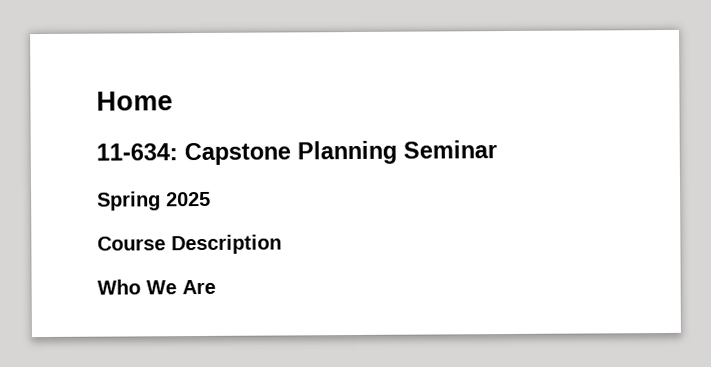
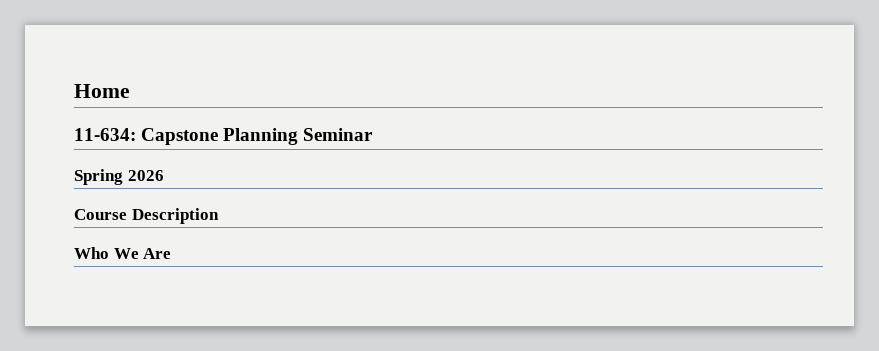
[166,191,211,207] 2025 -> [127,170,164,181] 2026

